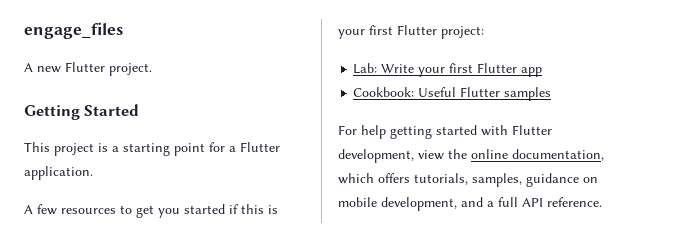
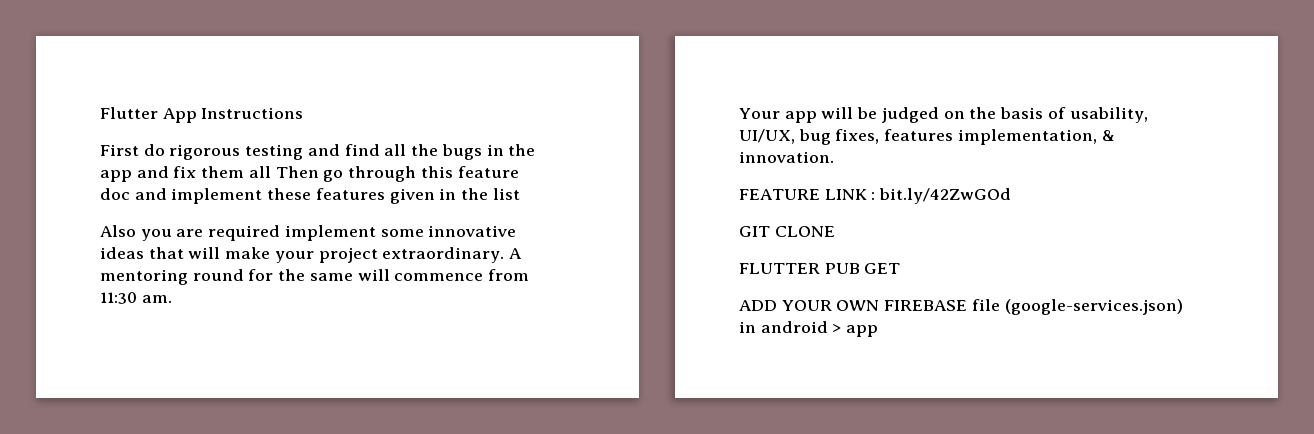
[24,22,123,39] [24,62,152,76] [24,104,140,120] [24,142,280,156] [24,166,93,180] [24,204,278,218] [338,25,484,39] [353,63,543,77] [353,87,552,101] [338,125,552,139] [338,149,604,163] [338,173,598,187] [338,197,602,211] engage_files // A new Flutter project. // Getting Started // This project is a starting point for a Flutter application. // A few resources to get you started if this is your first Flutter project: // Lab: Write your first Flutter app // Cookbook: Useful Flutter samples // For help getting started with Flutter development, view the online documentation, which offers tutorials, samples, guidance on mobile development, and a full API reference. -> [100,107,304,123] [100,144,536,160] [100,166,519,182] [100,188,520,204] [100,225,517,241] [100,247,523,263] [100,269,530,285] [100,292,172,304] [739,107,1148,123] [739,129,1115,145] [739,151,834,163] [739,188,1012,204] [739,226,835,237] [739,263,901,274] [739,299,1183,315] [739,321,879,337] Flutter App Instructions // First do rigorous testing and find all the bugs in the app and fix them all Then go through this feature doc and implement these features given in the list // Also you are required implement some innovative ideas that will make your project extraordinary. A mentoring round for the same will commence from 11:30 am. // Your app will be judged on the basis of usability, UI/UX, bug fixes, features implementation, & innovation. // FEATURE LINK : bit.ly/42ZwGOd // GIT CLONE // FLUTTER PUB GET // ADD YOUR OWN FIREBASE file (google-services.json) in android > app

